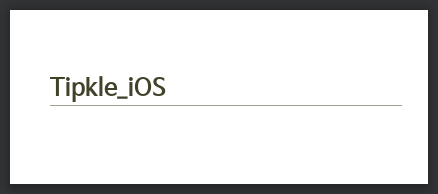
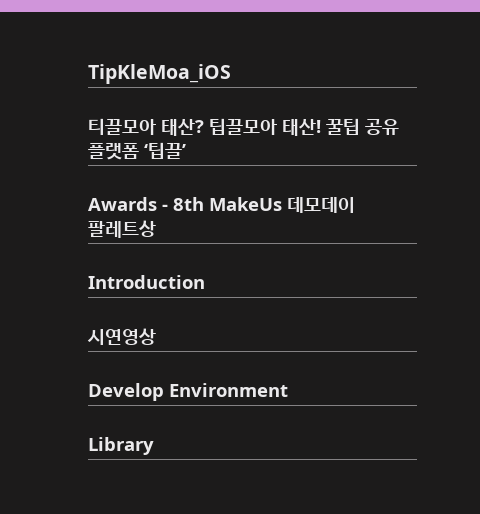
[50,76,166,102] Tipkle_iOS -> [88,64,231,84] [88,118,399,136] [88,142,186,160] [88,197,355,213] [88,220,156,238] [88,275,205,289] [87,328,156,345] [88,383,288,401] [88,437,154,455] TipKleMoa_iOS // 티끌모아 태산? 팁끌모아 태산! 꿀팁 공유 플랫폼 ‘팁끌’ // Awards - 8th MakeUs 데모데이 팔레트상 // Introduction // 시연영상 // Develop Environment // Library

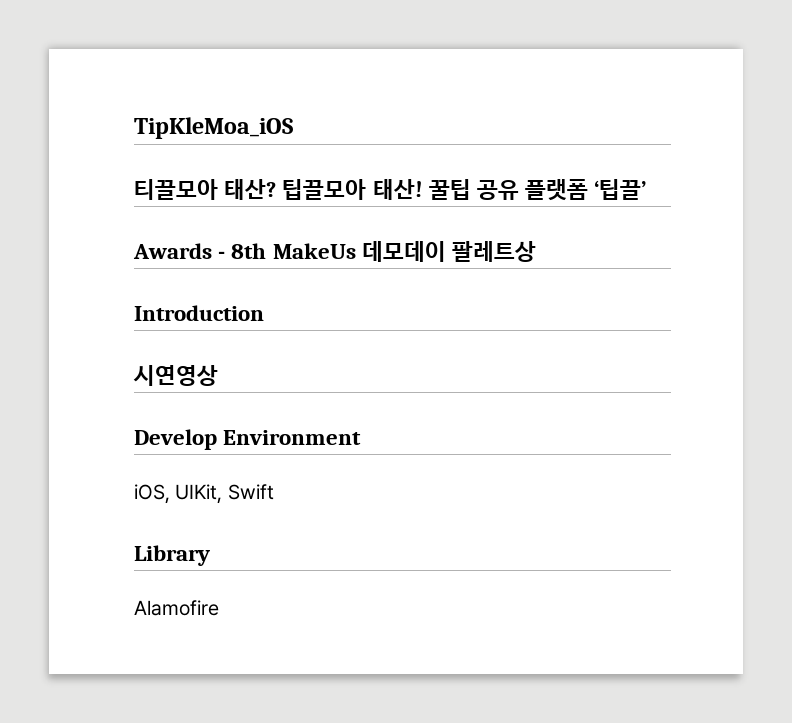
(288, 390) none -> [134,484,274,504] // iOS, UIKit, Swift
(154, 446) none -> [134,600,219,616] // Alamofire

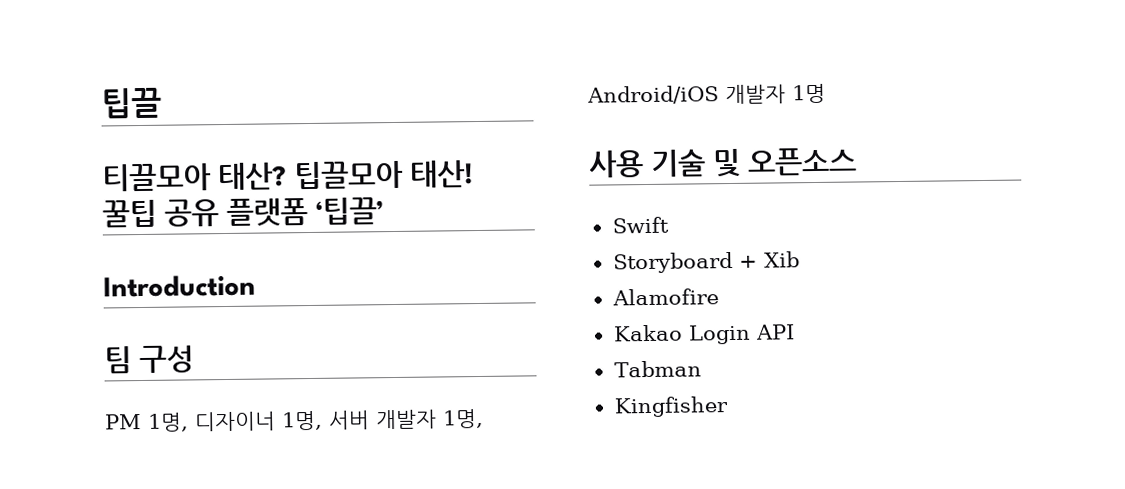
[134,117,293,139] TipKleMoa_iOS -> [101,87,162,119] 팁끌
[133,241,537,262] [134,305,264,321] [133,365,218,386] [134,429,362,450] [134,484,274,504] [134,545,210,566] [134,600,219,616] Awards - 8th MakeUs 데모데이 팔레트상 // Introduction // 시연영상 // Develop Environment // iOS, UIKit, Swift // Library // Alamofire -> [103,274,256,298] [104,345,194,374] [104,408,484,432] [587,83,826,105] [588,147,857,178] [611,216,669,234] [612,251,800,274] [611,288,719,306] [612,324,795,345] [613,360,702,378] [613,396,729,418] Introduction // 팀 구성 // PM 1명, 디자이너 1명, 서버 개발자 1명, Android/iOS 개발자 1명 // 사용 기술 및 오픈소스 // Swift // Storyboard + Xib // Alamofire // Kakao Login API // Tabman // Kingfisher

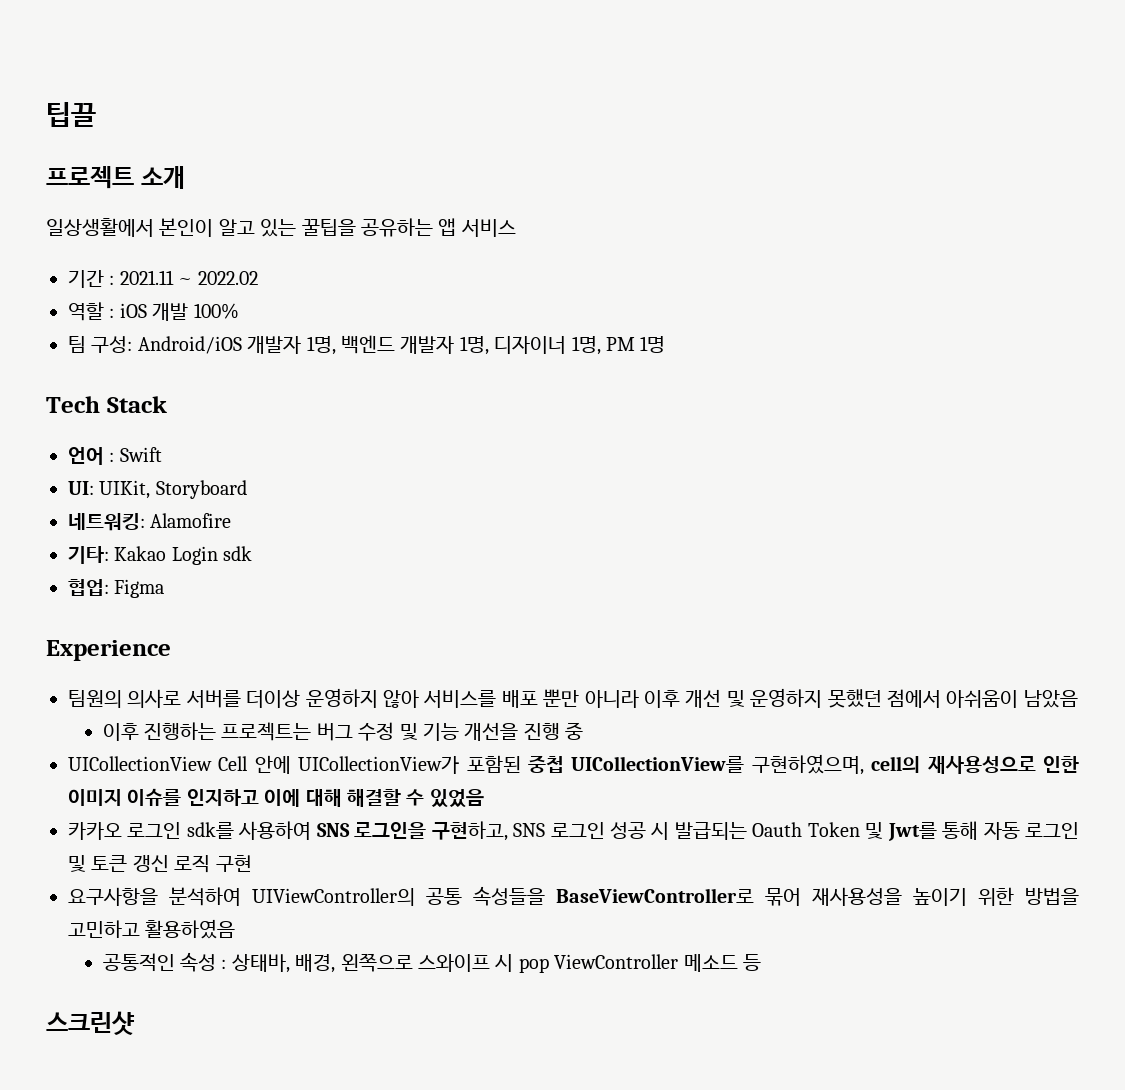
[102,160,474,192] [102,197,384,228] [103,274,256,298] [104,345,194,374] [104,408,484,432] [587,83,826,105] [588,147,857,178] 티끌모아 태산? 팁끌모아 태산! 꿀팁 공유 플랫폼 ‘팁끌’ // Introduction // 팀 구성 // PM 1명, 디자이너 1명, 서버 개발자 1명, Android/iOS 개발자 1명 // 사용 기술 및 오픈소스 // -> [46,166,185,189] [46,218,516,237] [68,270,258,288] [68,302,239,321] [68,335,666,355] [46,396,167,413] [68,447,115,465] 프로젝트 소개 // 일상생활에서 본인이 알고 있는 꿀팁을 공유하는 앱 서비스 // 기간 : 2021.11 ~ 2022.02 // 역할 : iOS 개발 100% // 팀 구성: Android/iOS 개발자 1명, 백엔드 개발자 1명, 디자이너 1명, PM 1명 // Tech Stack // 언어 :
(669, 225) none -> [68,480,151,499] UI: UIKit,
[738,251,800,268] + Xib // -> [68,513,145,531] // 네트워킹:
(719, 297) none -> [68,546,109,564] 기타:
[754,324,795,340] [613,360,702,378] [613,396,729,418] API // Tabman // Kingfisher -> [223,546,253,561] [68,579,165,598] [46,640,171,661] [68,688,1078,708] [102,722,584,741] [68,754,1079,775] [68,788,484,807] [68,821,1080,841] [68,855,252,873] [68,886,1079,906] [68,919,236,939] [102,952,762,973] [46,1011,135,1035] sdk // 협업: Figma // Experience // 팀원의 의사로 서버를 더이상 운영하지 않아 서비스를 배포 뿐만 아니라 이후 개선 및 운영하지 못했던 점에서 아쉬움이 남았음 // 이후 진행하는 프로젝트는 버그 수정 및 기능 개선을 진행 중 // UICollectionView Cell 안에 UICollectionView가 포함된 중첩 UICollectionView를 구현하였으며, cell의 재사용성으로 인한 이미지 이슈를 인지하고 이에 대해 해결할 수 있었음 // 카카오 로그인 sdk를 사용하여 SNS 로그인을 구현하고, SNS 로그인 성공 시 발급되는 Oauth Token 및 Jwt를 통해 자동 로그인 및 토큰 갱신 로직 구현 // 요구사항을 분석하여 UIViewController의 공통 속성들을 BaseViewController로 묶어 재사용성을 높이기 위한 방법을 고민하고 활용하였음 // 공통적인 속성 : 상태바, 배경, 왼쪽으로 스와이프 시 pop ViewController 메소드 등 // 스크린샷

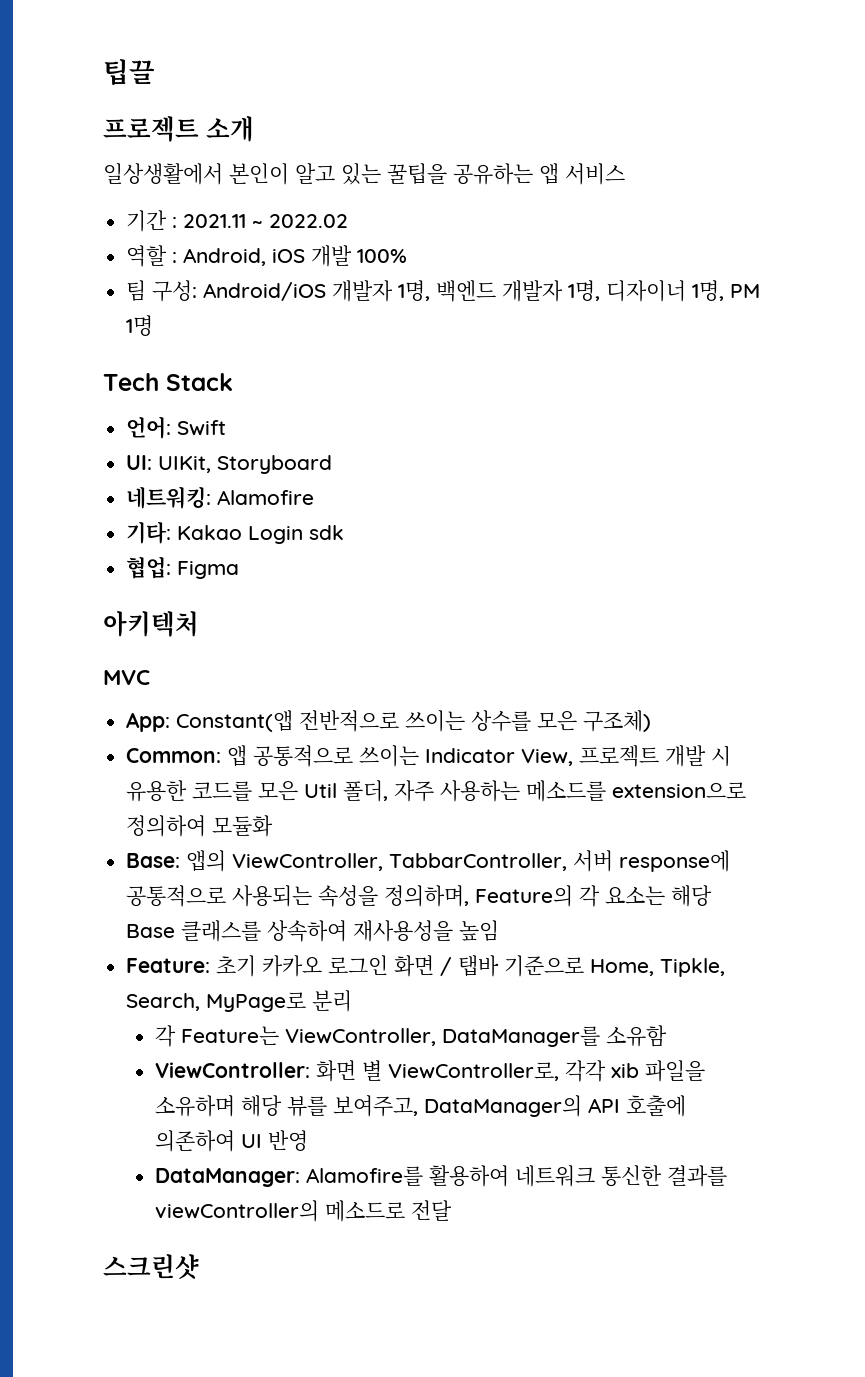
(115, 313) none -> [183,248,267,266] Android,
[68,447,115,465] 언어 : -> [126,416,172,439] 언어:
[46,640,171,661] [68,688,1078,708] [102,722,584,741] [68,754,1079,775] [68,788,484,807] [68,821,1080,841] [68,855,252,873] [68,886,1079,906] [68,919,236,939] [102,952,762,973] Experience // 팀원의 의사로 서버를 더이상 운영하지 않아 서비스를 배포 뿐만 아니라 이후 개선 및 운영하지 못했던 점에서 아쉬움이 남았음 // 이후 진행하는 프로젝트는 버그 수정 및 기능 개선을 진행 중 // UICollectionView Cell 안에 UICollectionView가 포함된 중첩 UICollectionView를 구현하였으며, cell의 재사용성으로 인한 이미지 이슈를 인지하고 이에 대해 해결할 수 있었음 // 카카오 로그인 sdk를 사용하여 SNS 로그인을 구현하고, SNS 로그인 성공 시 발급되는 Oauth Token 및 Jwt를 통해 자동 로그인 및 토큰 갱신 로직 구현 // 요구사항을 분석하여 UIViewController의 공통 속성들을 BaseViewController로 묶어 재사용성을 높이기 위한 방법을 고민하고 활용하였음 // 공통적인 속성 : 상태바, 배경, 왼쪽으로 스와이프 시 pop ViewController 메소드 등 -> [103,611,199,637] [103,670,150,685] [126,710,652,732] [126,745,732,767] [126,780,747,802] [126,815,274,837] [126,850,731,872] [126,885,713,907] [126,920,500,942] [126,955,726,977] [126,990,353,1012] [155,1025,668,1047] [155,1060,706,1082] [155,1095,687,1117] [155,1130,309,1152] [155,1165,728,1187] [155,1200,453,1222] 아키텍처 // MVC // App: Constant(앱 전반적으로 쓰이는 상수를 모은 구조체) // Common: 앱 공통적으로 쓰이는 Indicator View, 프로젝트 개발 시 유용한 코드를 모은 Util 폴더, 자주 사용하는 메소드를 extension으로 정의하여 모듈화 // Base: 앱의 ViewController, TabbarController, 서버 response에 공통적으로 사용되는 속성을 정의하며, Feature의 각 요소는 해당 Base 클래스를 상속하여 재사용성을 높임 // Feature: 초기 카카오 로그인 화면 / 탭바 기준으로 Home, Tipkle, Search, MyPage로 분리 // 각 Feature는 ViewController, DataManager를 소유함 // ViewController: 화면 별 ViewController로, 각각 xib 파일을 소유하며 해당 뷰를 보여주고, DataManager의 API 호출에 의존하여 UI 반영 // DataManager: Alamofire를 활용하여 네트워크 통신한 결과를 viewController의 메소드로 전달

